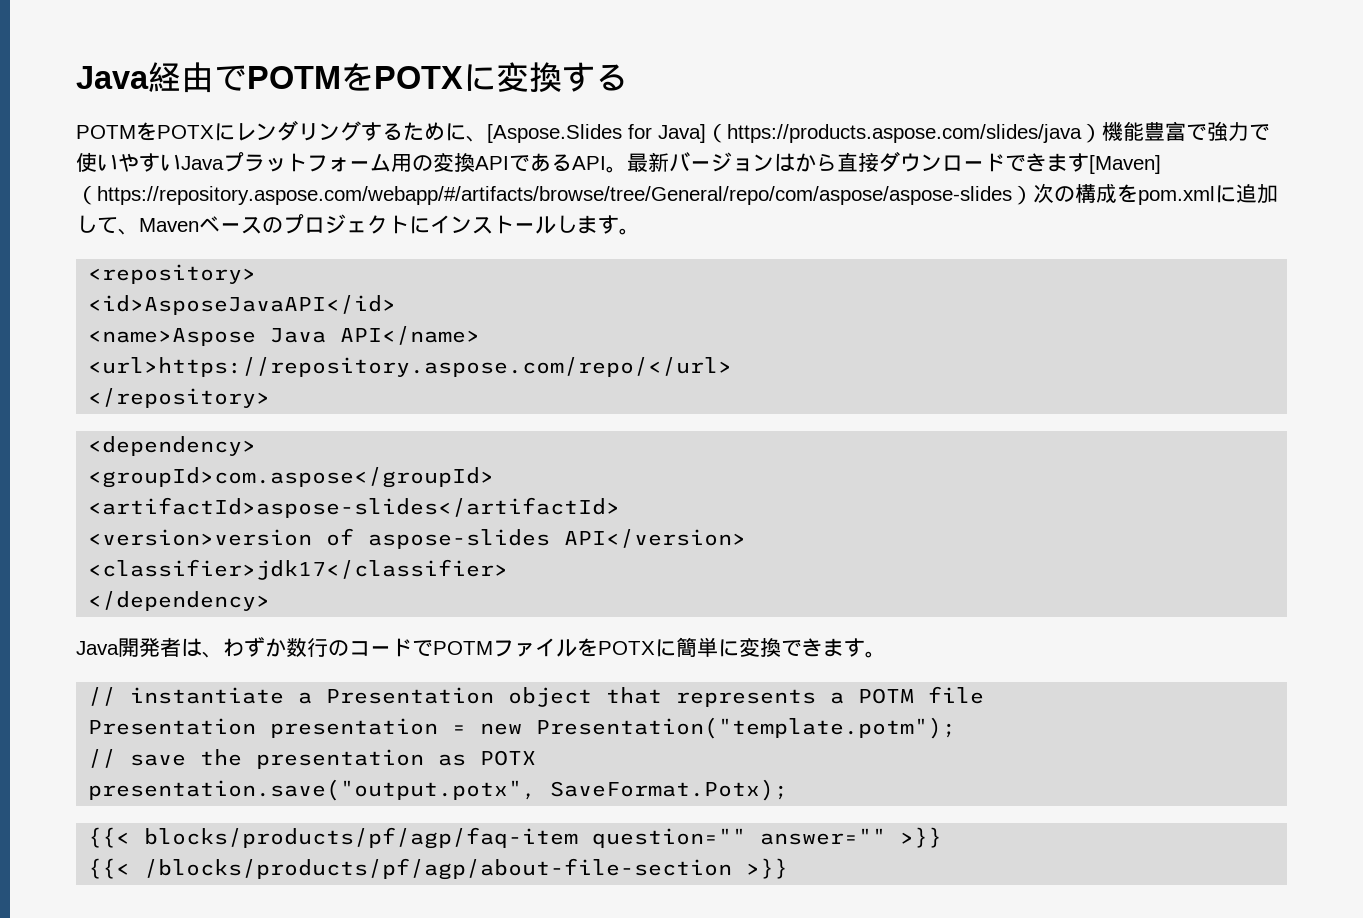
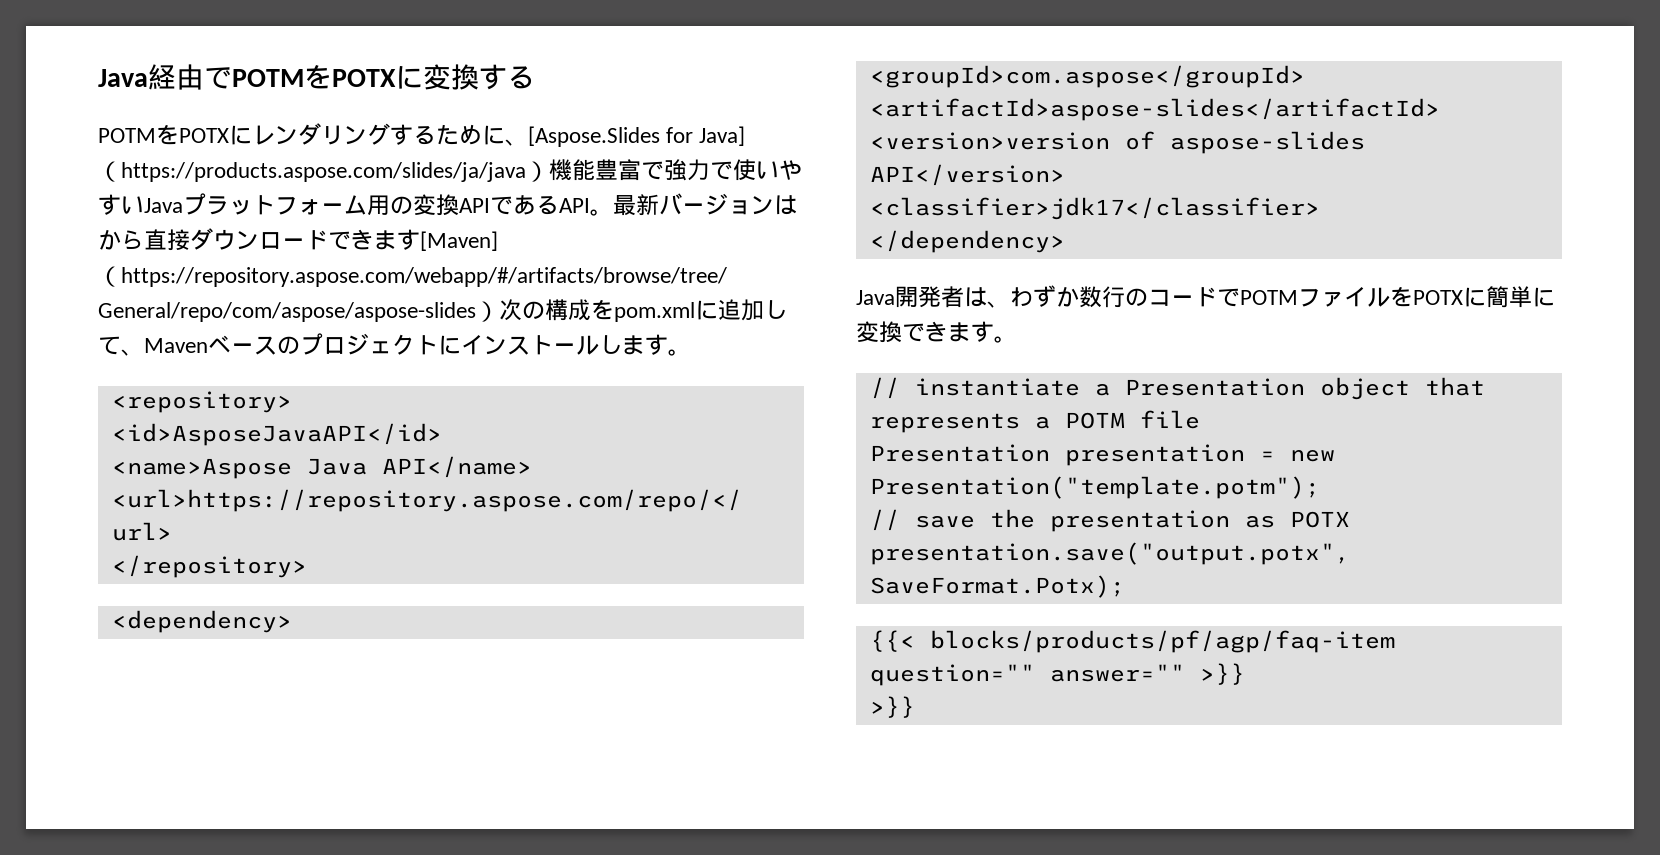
[727,124,1082,143] https://products.aspose.com/slides/java -> [121,162,526,182] https://products.aspose.com/slides/ja/java
[88,858,733,880] {{< /blocks/products/pf/agp/about-file-section -> (1245, 674) none

